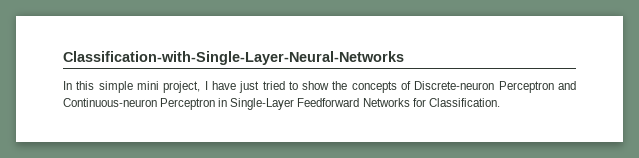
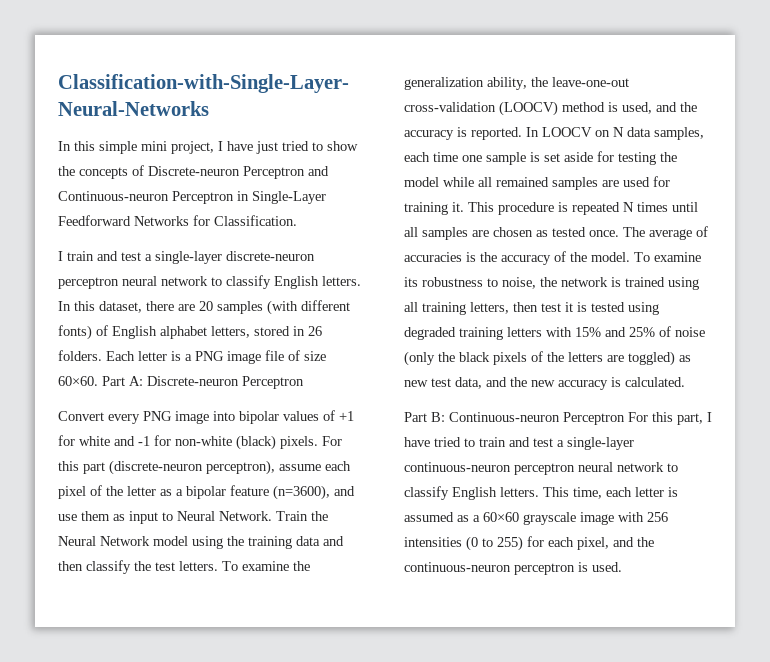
(500, 102) none -> [58,251,315,264] [58,275,361,289] [58,300,350,315] [58,325,322,340] [58,350,326,364] [58,376,304,389] [58,410,354,424] [58,435,342,450] [58,460,351,475] [58,485,355,500] [58,511,328,524] [58,536,344,549] [58,560,310,574] [404,77,629,90] [404,101,697,116] [404,127,704,140] [404,151,677,165] [404,176,670,190] [404,202,698,215] [404,226,708,240] [404,251,701,265] [404,277,699,290] [404,302,659,315] [404,326,705,340] [404,351,691,366] [404,377,685,390] [404,412,712,425] [404,437,634,450] [404,462,678,475] [404,486,678,500] [404,512,668,525] [404,536,654,551] [404,562,622,575] // I train and test a single-layer discrete-neuron perceptron neural network to classify English letters. In this dataset, there are 20 samples (with different fonts) of English alphabet letters, stored in 26 folders. Each letter is a PNG image file of size 60×60. Part A: Discrete-neuron Perceptron // Convert every PNG image into bipolar values of +1 for white and -1 for non-white (black) pixels. For this part (discrete-neuron perceptron), assume each pixel of the letter as a bipolar feature (n=3600), and use them as input to Neural Network. Train the Neural Network model using the training data and then classify the test letters. To examine the generalization ability, the leave-one-out cross-validation (LOOCV) method is used, and the accuracy is reported. In LOOCV on N data samples, each time one sample is set aside for testing the model while all remained samples are used for training it. This procedure is repeated N times until all samples are chosen as tested once. The average of accuracies is the accuracy of the model. To examine its robustness to noise, the network is trained using all training letters, then test it is tested using degraded training letters with 15% and 25% of noise (only the black pixels of the letters are toggled) as new test data, and the new accuracy is calculated. // Part B: Continuous-neuron Perceptron For this part, I have tried to train and test a single-layer continuous-neuron perceptron neural network to classify English letters. This time, each letter is assumed as a 60×60 grayscale image with 256 intensities (0 to 255) for each pixel, and the continuous-neuron perceptron is used.

